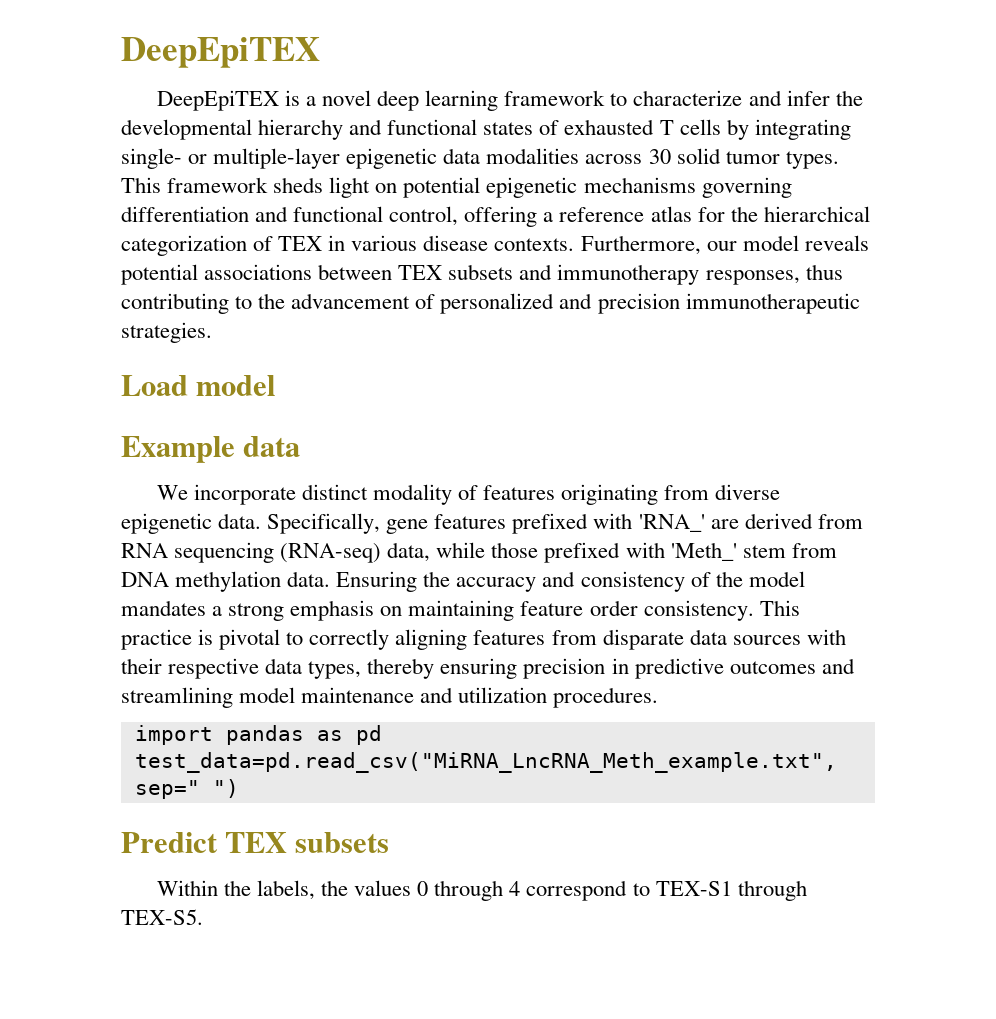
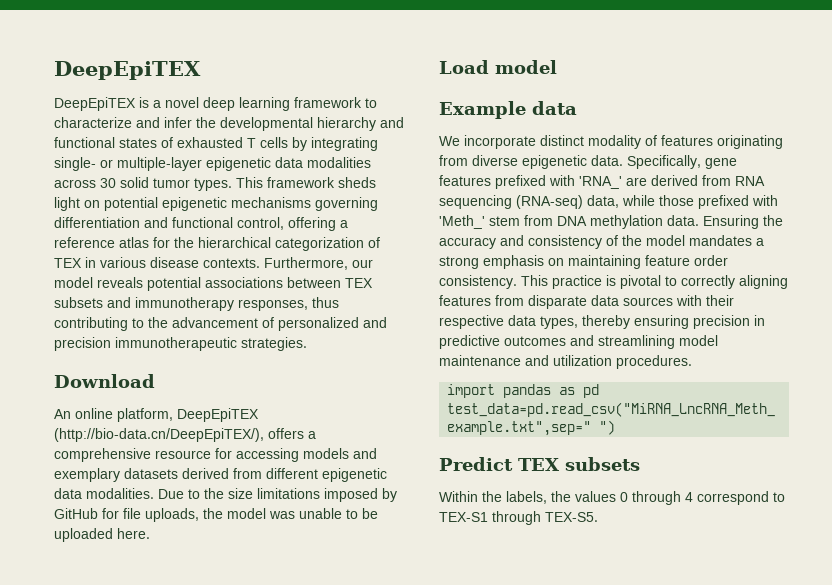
(212, 332) none -> [54,374,155,388] [54,408,259,422] [54,428,316,442] [54,448,377,462] [54,468,387,482] [54,488,397,502] [54,508,378,522] [54,528,150,542] // Download // An online platform, DeepEpiTEX (http://bio-data.cn/DeepEpiTEX/), offers a comprehensive resource for accessing models and exemplary datasets derived from different epigenetic data modalities. Due to the size limitations imposed by GitHub for file uploads, the model was unable to be uploaded here.

